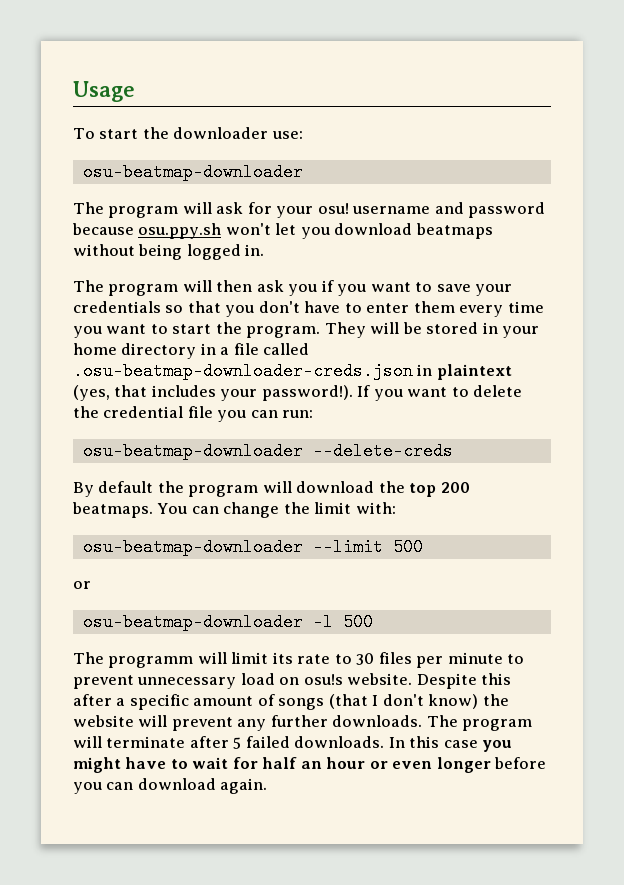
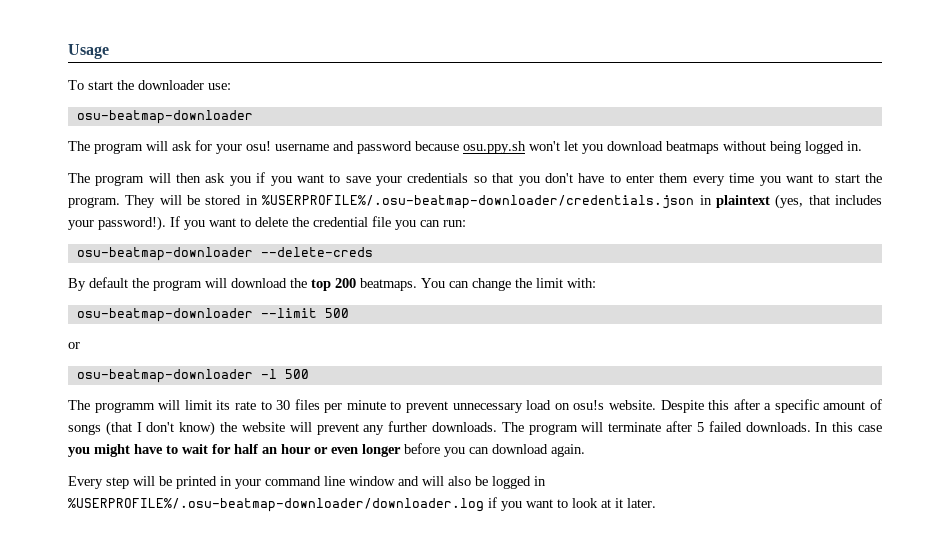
[502,326,540,338] [73,343,310,359] [73,362,413,380] your home directory in a file called .osu-beatmap-downloader-creds.json -> [262,195,695,209] %USERPROFILE%/.osu-beatmap-downloader/credentials.json
(268, 786) none -> [68,476,546,489] [68,497,656,512] // Every step will be printed in your command line window and will also be logged in %USERPROFILE%/.osu-beatmap-downloader/downloader.log if you want to look at it later.

